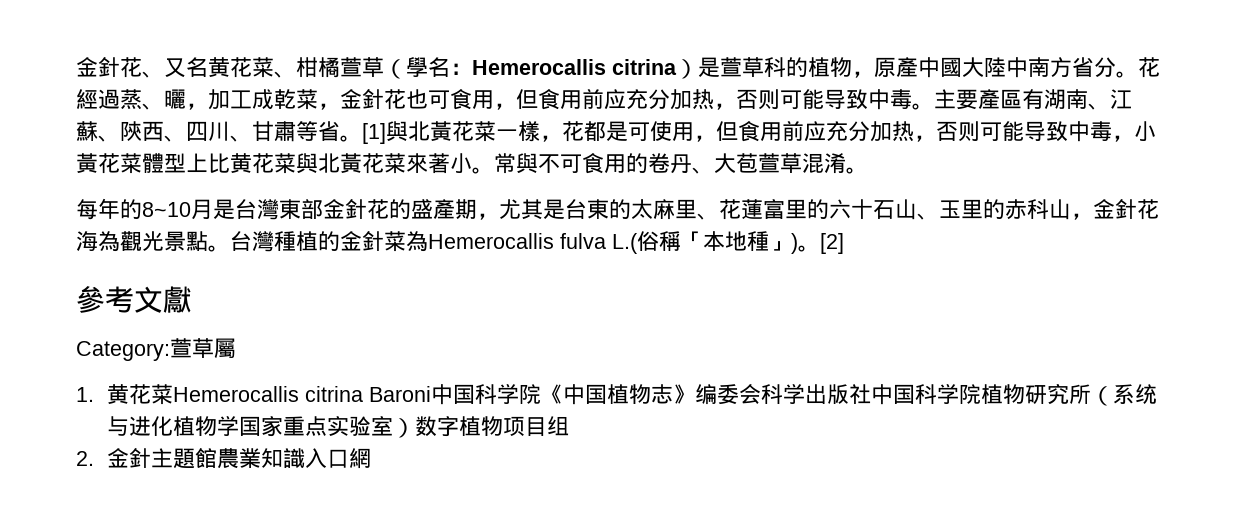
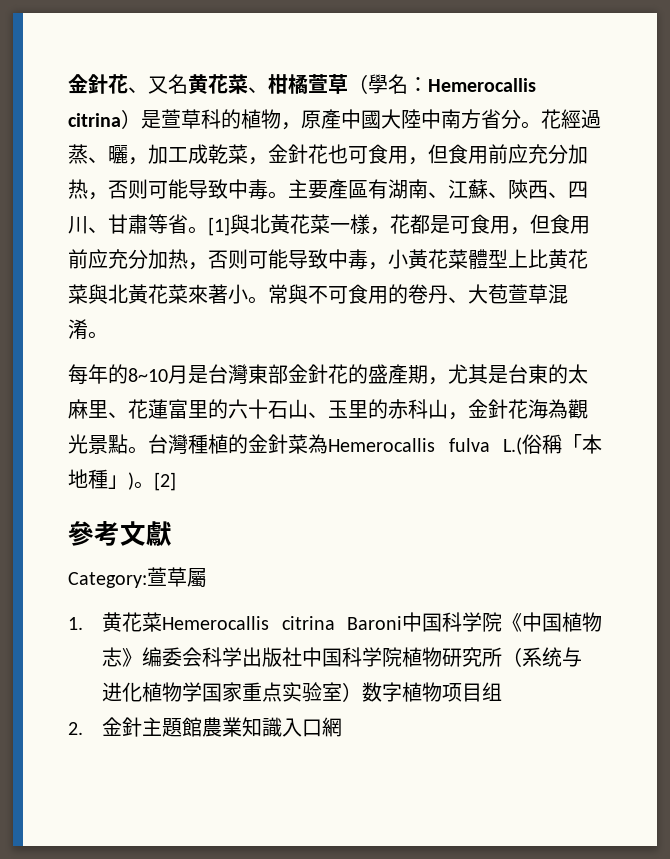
[650,121,672,141] 使 -> [470,214,490,234] 食

